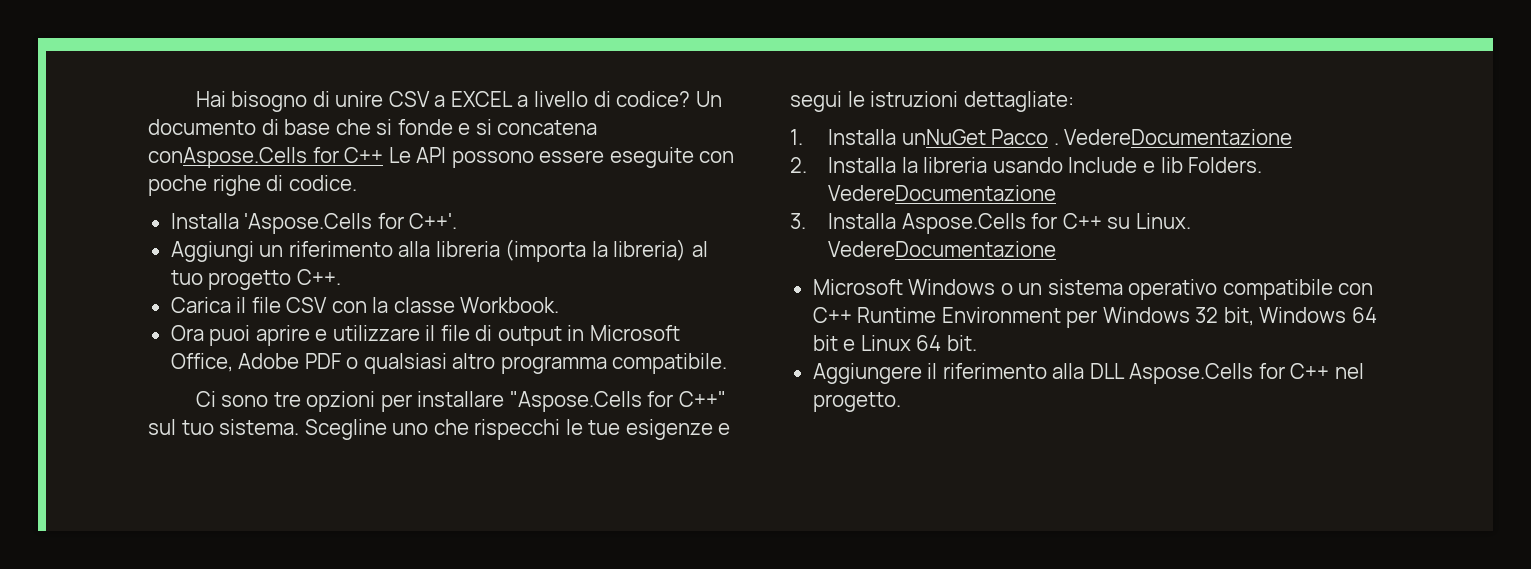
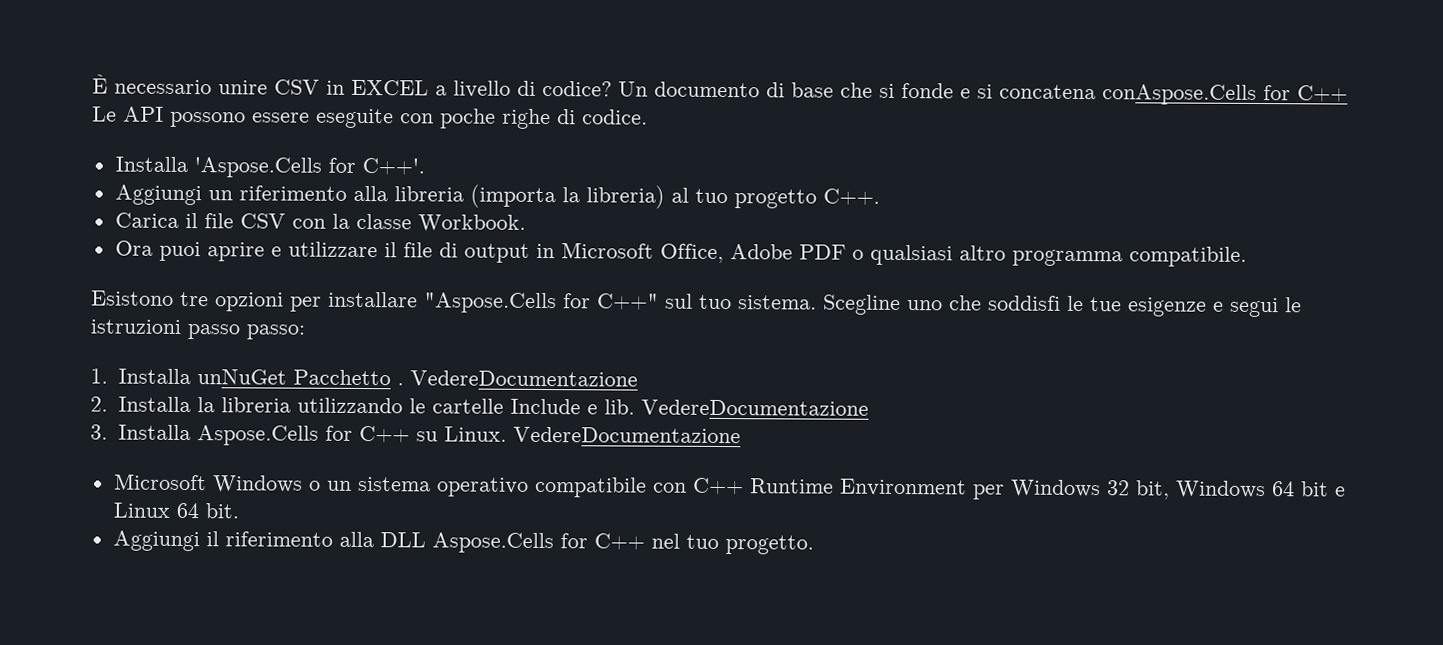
[195,91,330,112] Hai bisogno di -> [92,74,212,95] È necessario
[434,95,446,107] a -> [326,80,345,95] in
[195,391,269,407] Ci sono -> [91,290,174,306] Esistono
[474,419,561,440] rispecchi -> [988,295,1061,311] soddisfi
[963,91,1074,112] dettagliate: -> [187,324,305,340] passo passo:
[991,129,1049,145] Pacco -> [292,369,391,386] Pacchetto
[992,157,1263,173] usando Include e lib Folders. -> [296,397,635,415] utilizzando le cartelle Include e lib.
[812,363,922,384] Aggiungere -> [112,530,200,552] Aggiungi
(1364, 371) none -> [685,534,719,549] tuo

